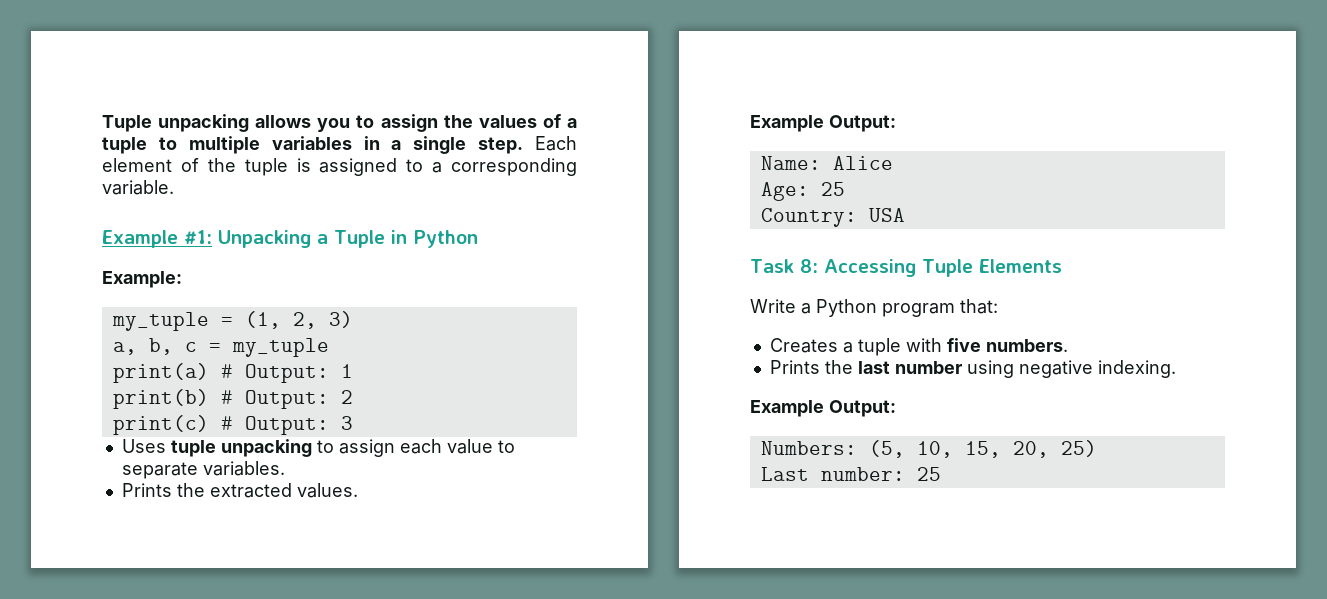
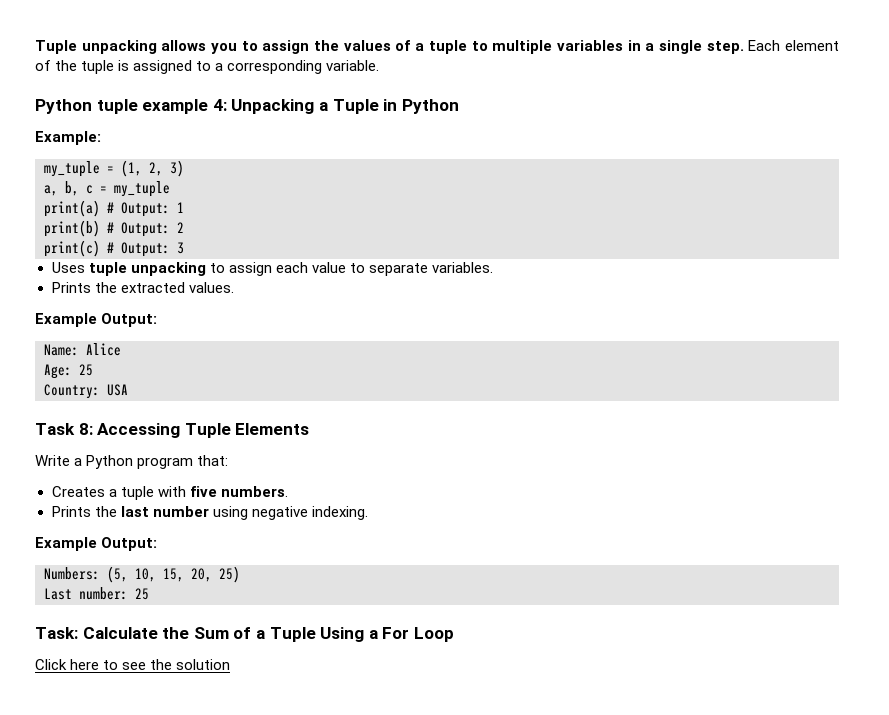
[102,230,212,248] Example #1: -> [35,99,227,114] Python tuple example 4:
(941, 474) none -> [35,627,454,642] [35,659,231,670] // Task: Calculate the Sum of a Tuple Using a For Loop // Click here to see the solution

